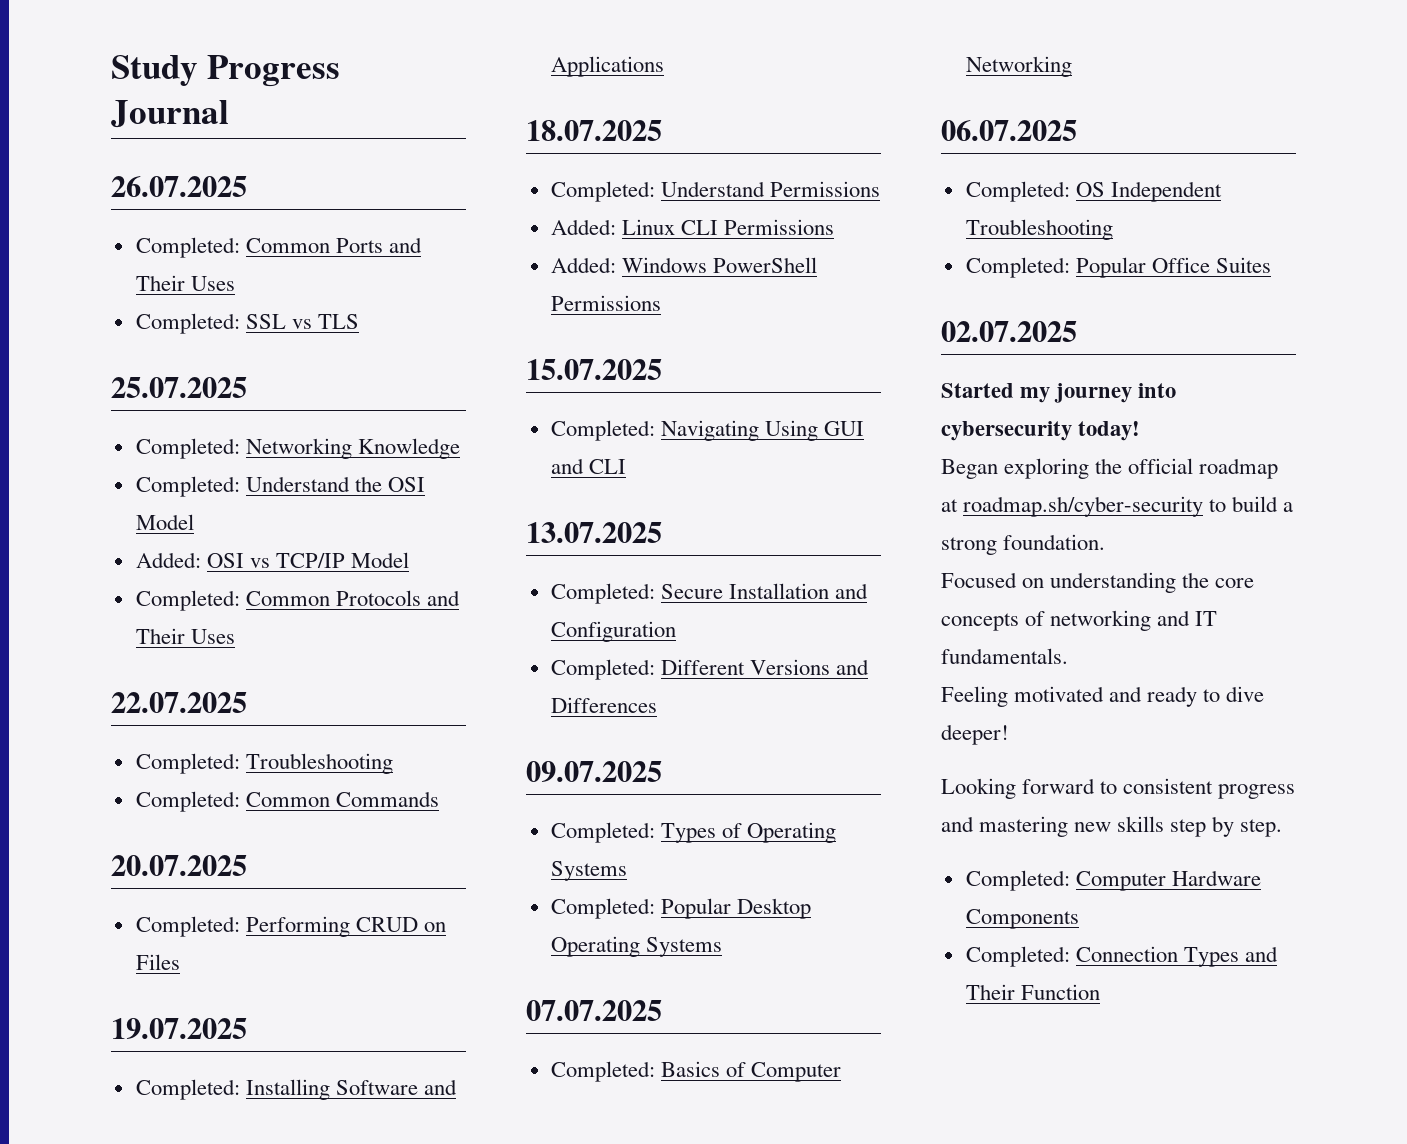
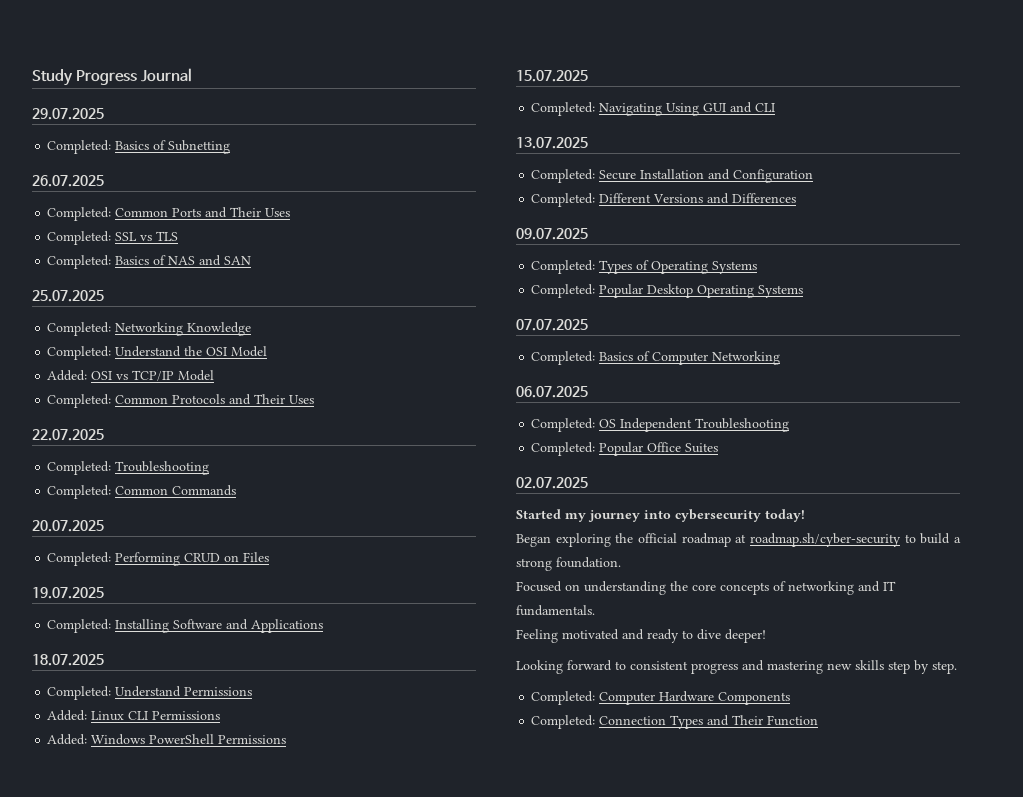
(229, 114) none -> [32,108,104,120] [47,140,231,154] // 29.07.2025 // Completed: Basics of Subnetting
(359, 321) none -> [47,255,252,269] // Completed: Basics of NAS and SAN

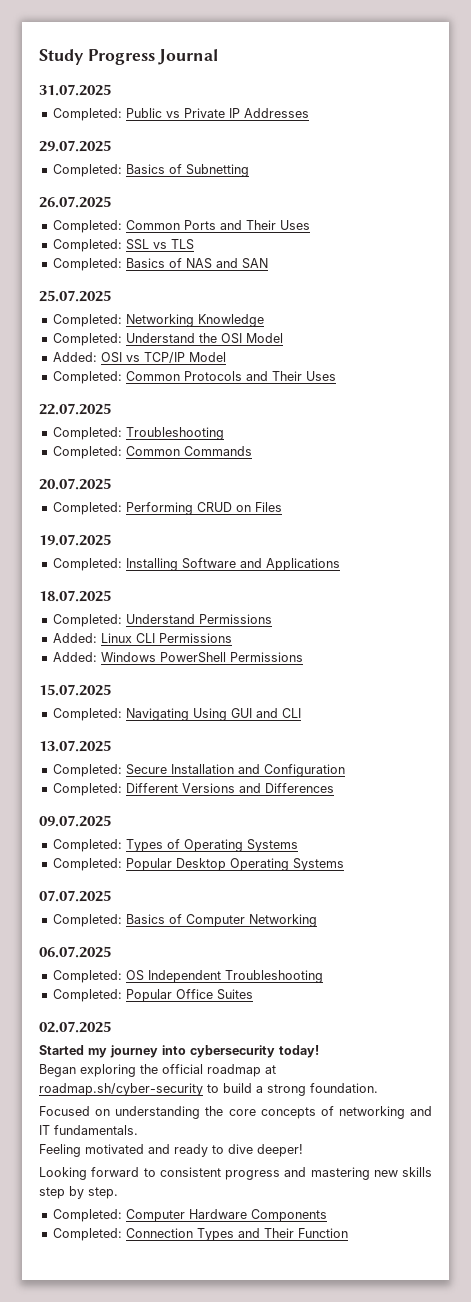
(192, 75) none -> [39,84,111,96] [52,108,309,121] // 31.07.2025 // Completed: Public vs Private IP Addresses

